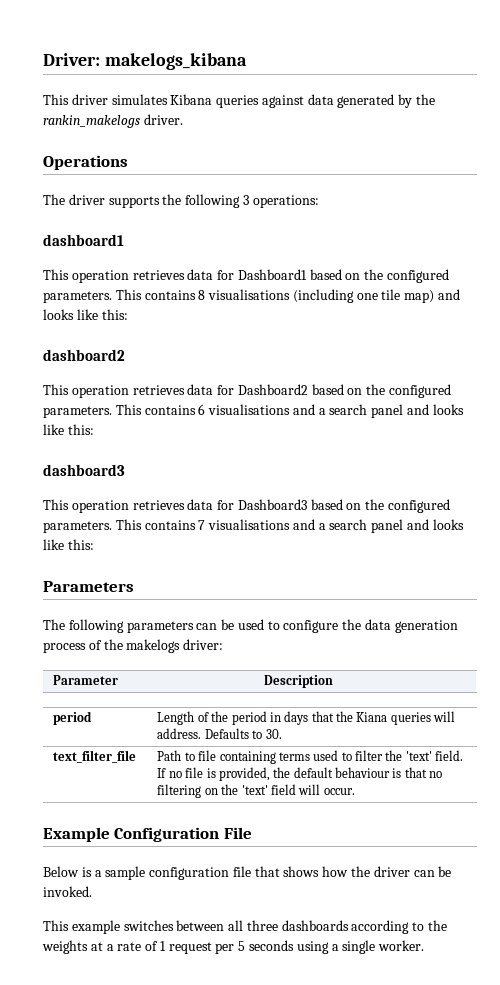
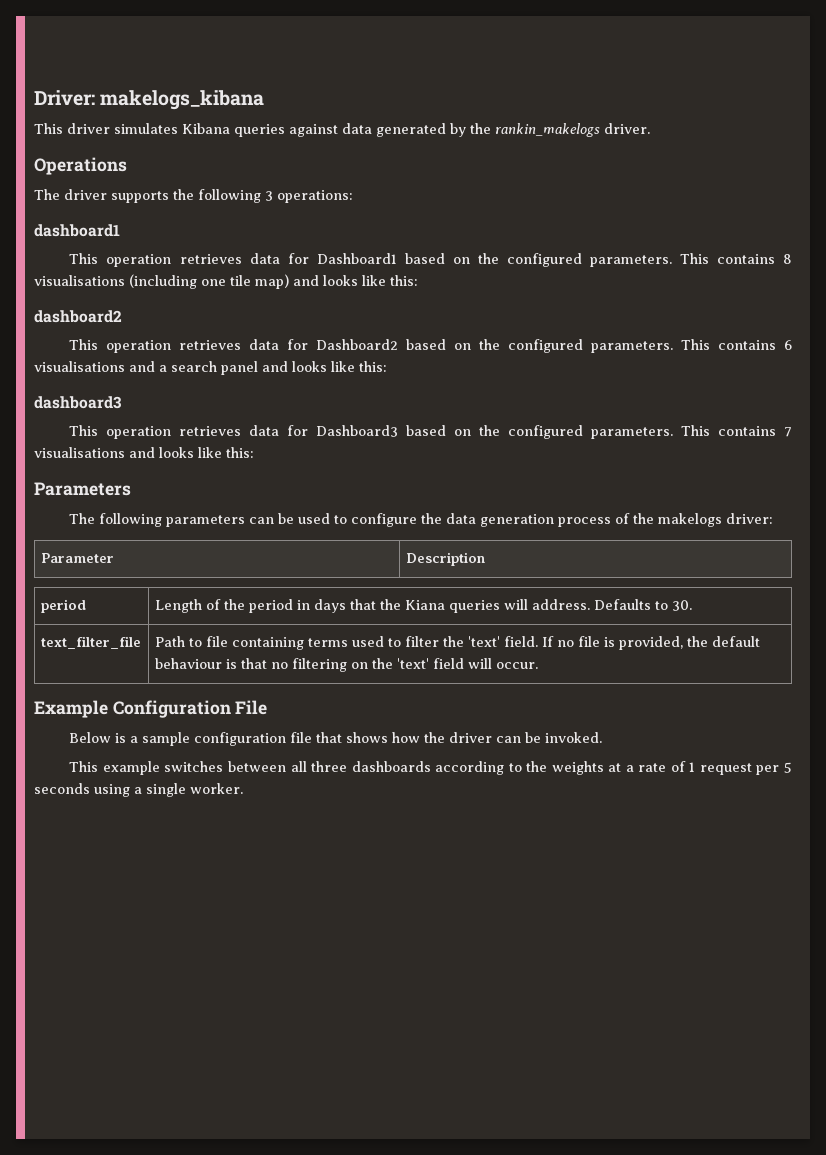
[318,519,430,533] a search panel and -> (155, 452) none

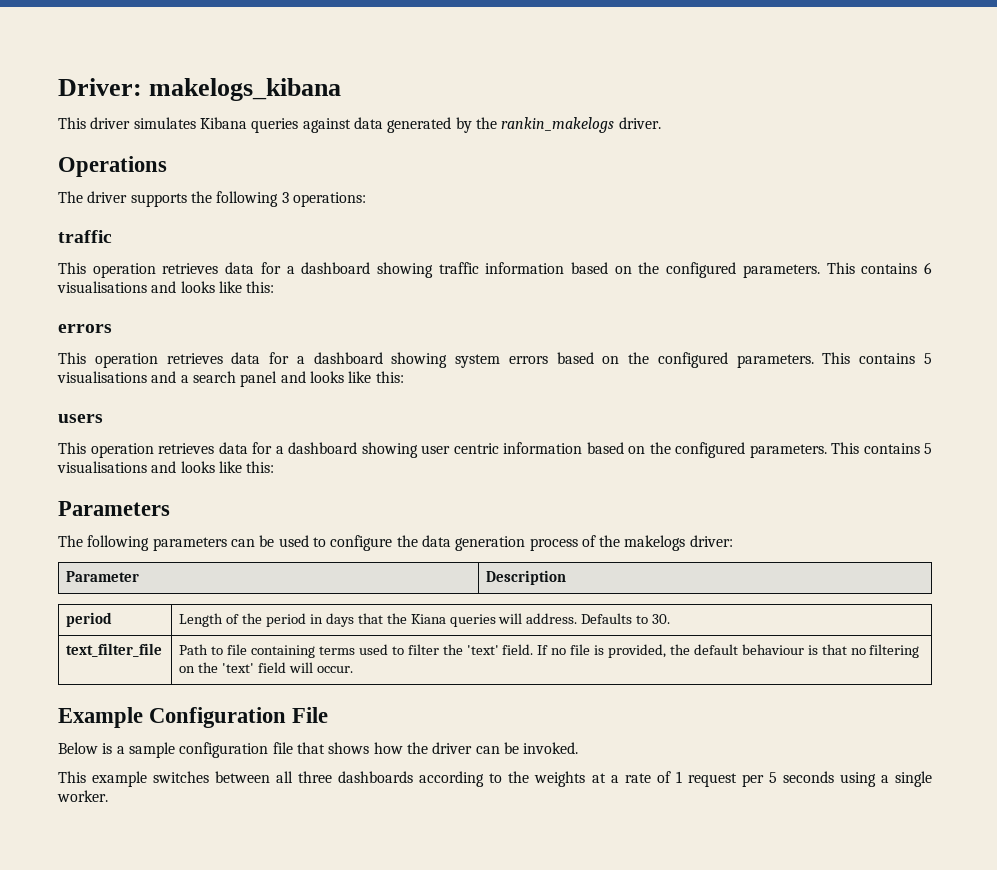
[34,224,120,237] [69,253,792,267] [34,274,418,289] [34,310,122,323] [69,339,399,353] dashboard1 // This operation retrieves data for Dashboard1 based on the configured parameters. This contains 8 visualisations (including one tile map) and looks like this: // dashboard2 // This operation retrieves data for Dashboard2 -> [58,230,112,243] [58,262,565,278] traffic // This operation retrieves data for a dashboard showing traffic information
(155, 366) none -> [180,281,275,293] [58,324,112,333] [58,352,932,368] [57,371,177,383] looks like this: // errors // This operation retrieves data for a dashboard showing system errors based on the configured parameters. This contains 5 visualisations and
[34,396,122,409] [69,425,792,439] dashboard3 // This operation retrieves data for Dashboard3 based on the configured parameters. This contains 7 -> [58,414,103,423] [58,442,932,458] users // This operation retrieves data for a dashboard showing user centric information based on the configured parameters. This contains 5

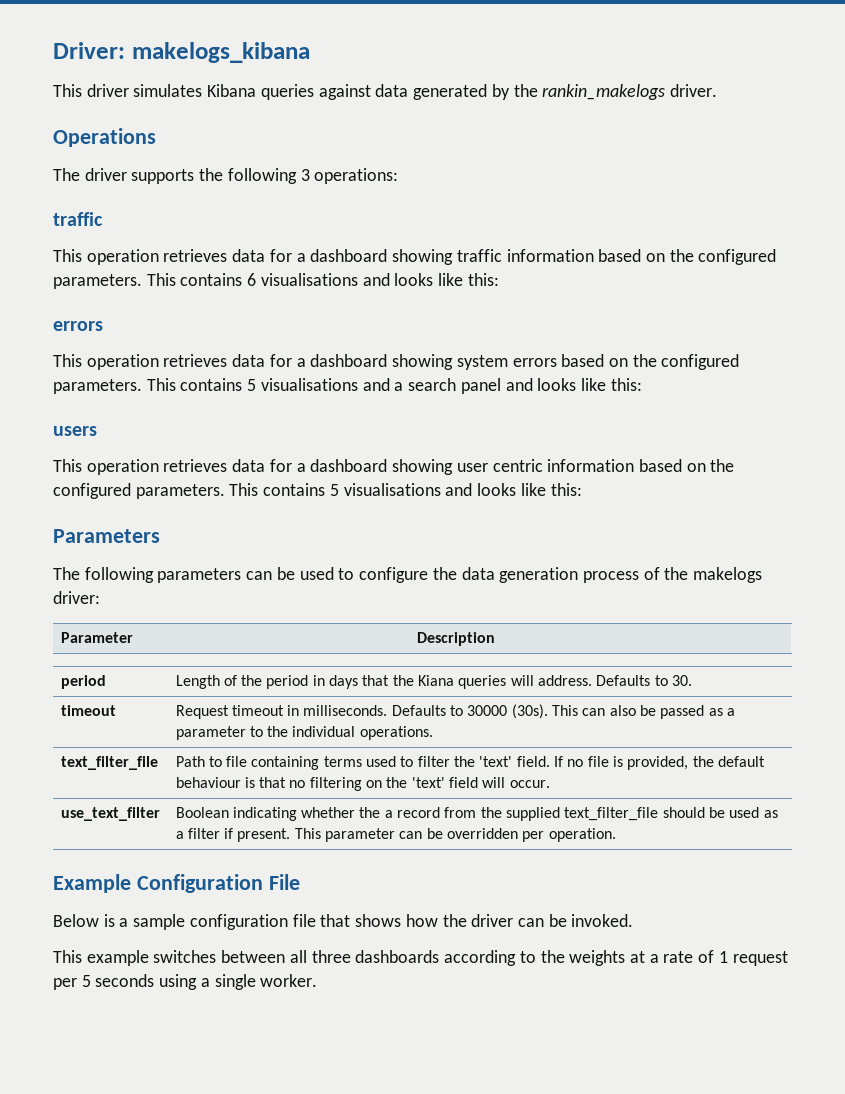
(671, 619) none -> [60,705,116,716] [175,704,736,719] [175,726,433,740] // timeout | Request timeout in milliseconds. Defaults to 30000 (30s). This can also be passed as a parameter to the individual operations.
(353, 669) none -> [60,807,160,821] [175,807,778,821] [175,828,616,842] // use_text_filter | Boolean indicating whether the a record from the supplied text_filter_file should be used as a filter if present. This parameter can be overridden per operation.

